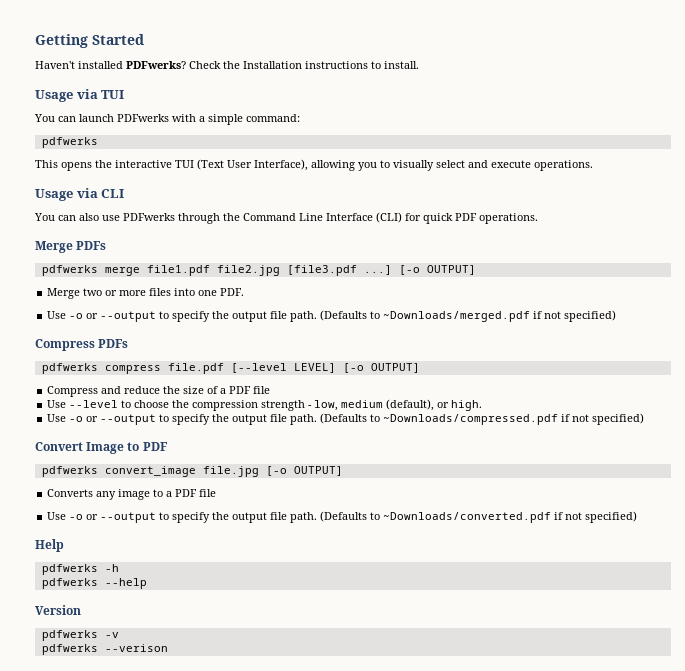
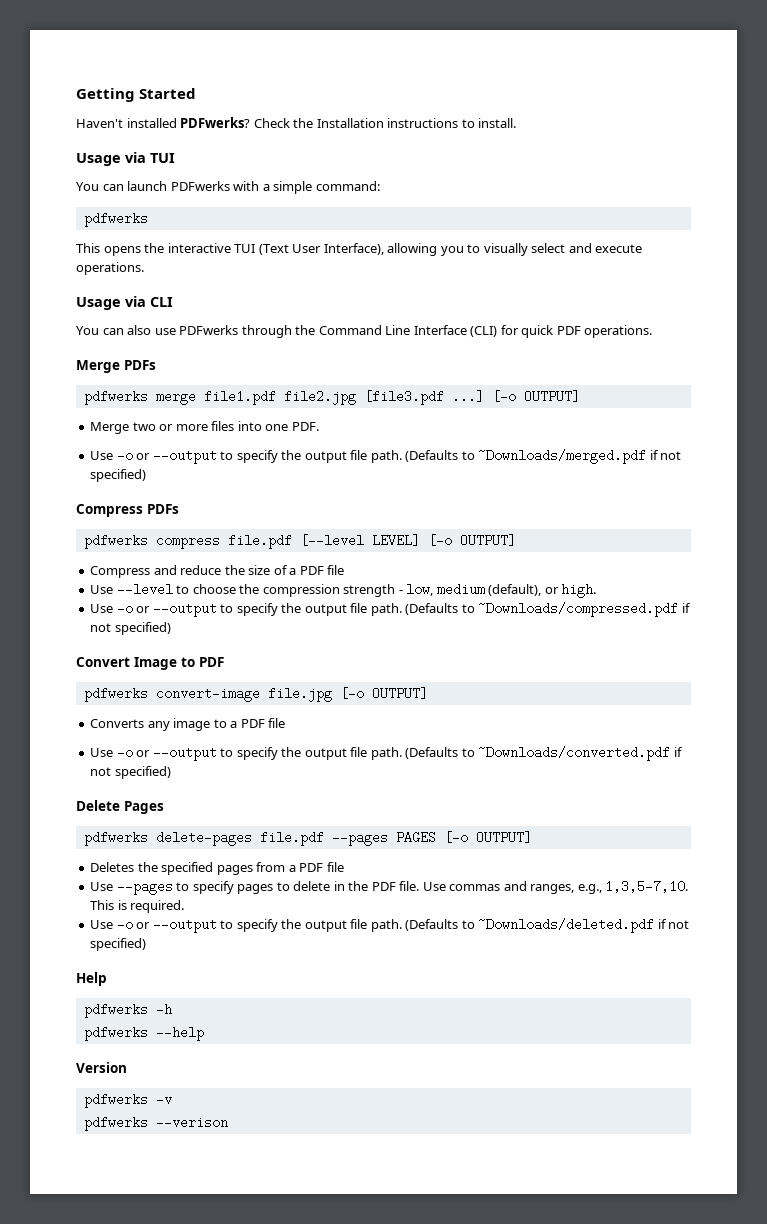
[104,466,196,477] convert_image -> [155,687,260,702] convert-image
(638, 517) none -> [76,800,164,814] [83,831,532,846] [90,862,344,875] [90,880,689,895] [90,900,185,913] [90,918,690,933] [90,938,147,951] // Delete Pages // pdfwerks delete-pages file.pdf --pages PAGES [-o OUTPUT] // Deletes the specified pages from a PDF file // Use --pages to specify pages to delete in the PDF file. Use commas and ranges, e.g., 1,3,5-7,10. This is required. // Use -o or --output to specify the output file path. (Defaults to ~Downloads/deleted.pdf if not specified)

